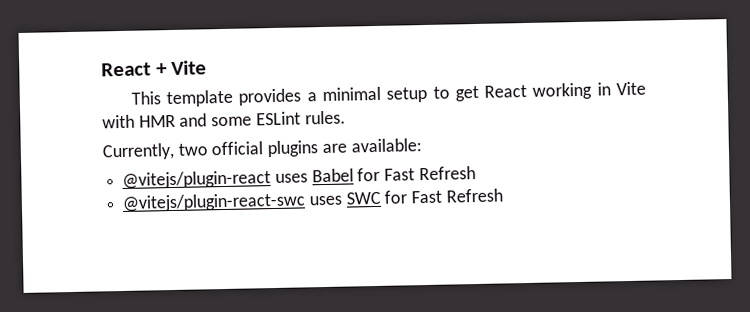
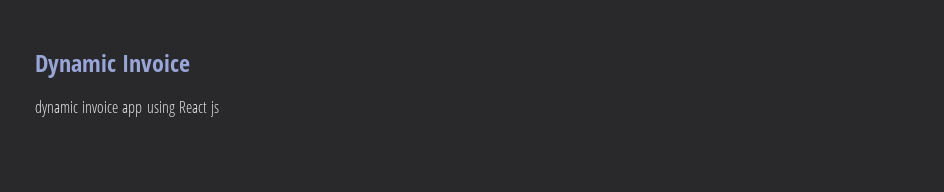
[101,60,208,77] [130,81,646,108] [102,110,346,129] [102,138,422,161] [122,166,476,189] [122,188,503,212] React + Vite // This template provides a minimal setup to get React working in Vite with HMR and some ESLint rules. // Currently, two official plugins are available: // @vitejs/plugin-react uses Babel for Fast Refresh // @vitejs/plugin-react-swc uses SWC for Fast Refresh -> [35,54,191,78] [35,100,219,117] Dynamic Invoice // dynamic invoice app using React js

